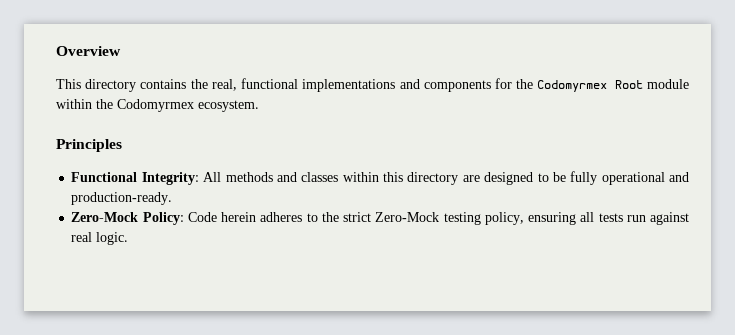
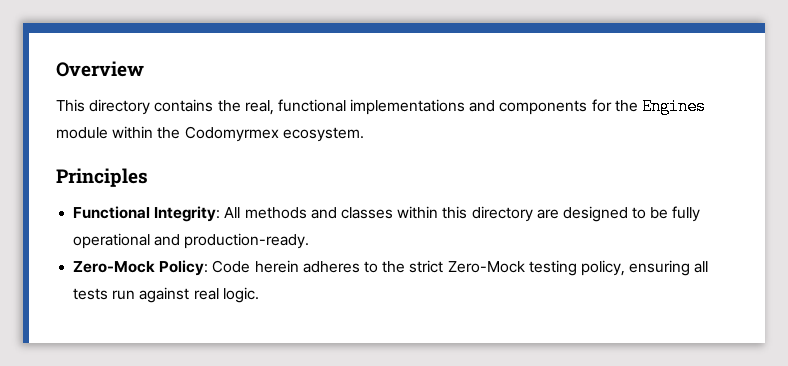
[537,80,643,92] Codomyrmex Root -> [642,98,707,115] Engines

